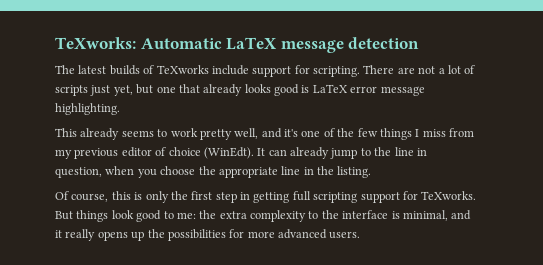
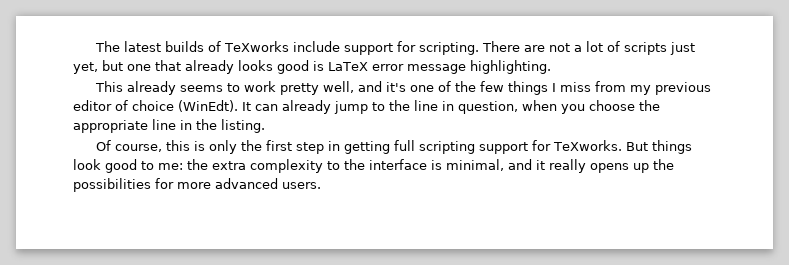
[55,37,420,53] TeXworks: Automatic LaTeX message detection // -> (95, 46) none

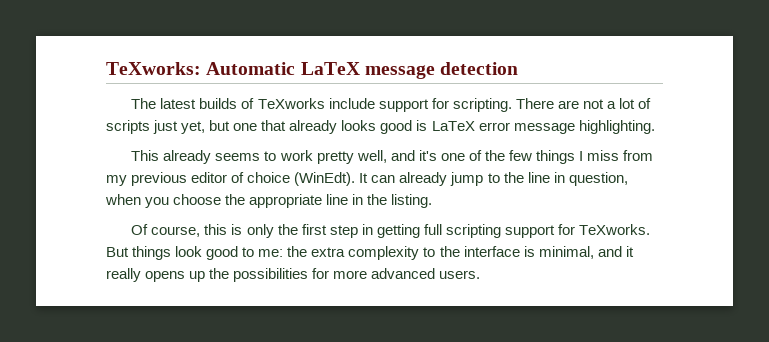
(95, 46) none -> [106,62,519,79] TeXworks: Automatic LaTeX message detection //

